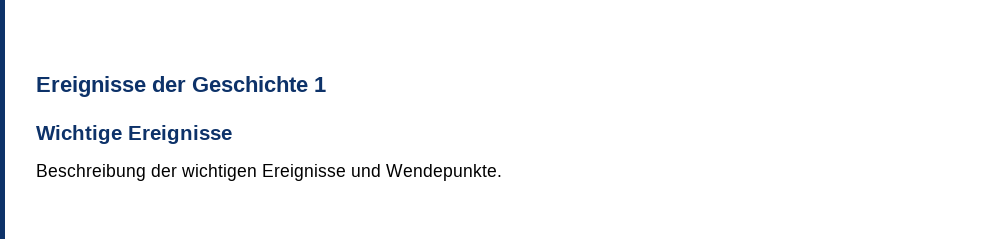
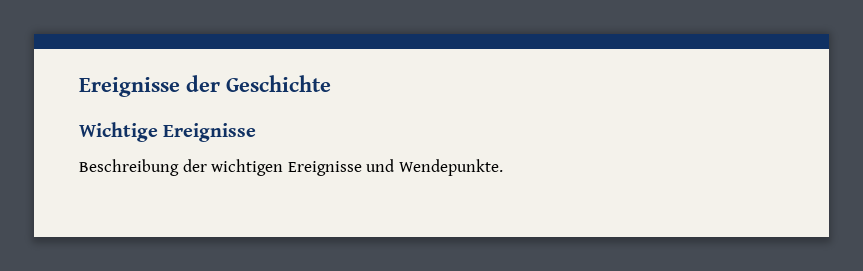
[314,77,326,92] 1 -> (331, 83) none

